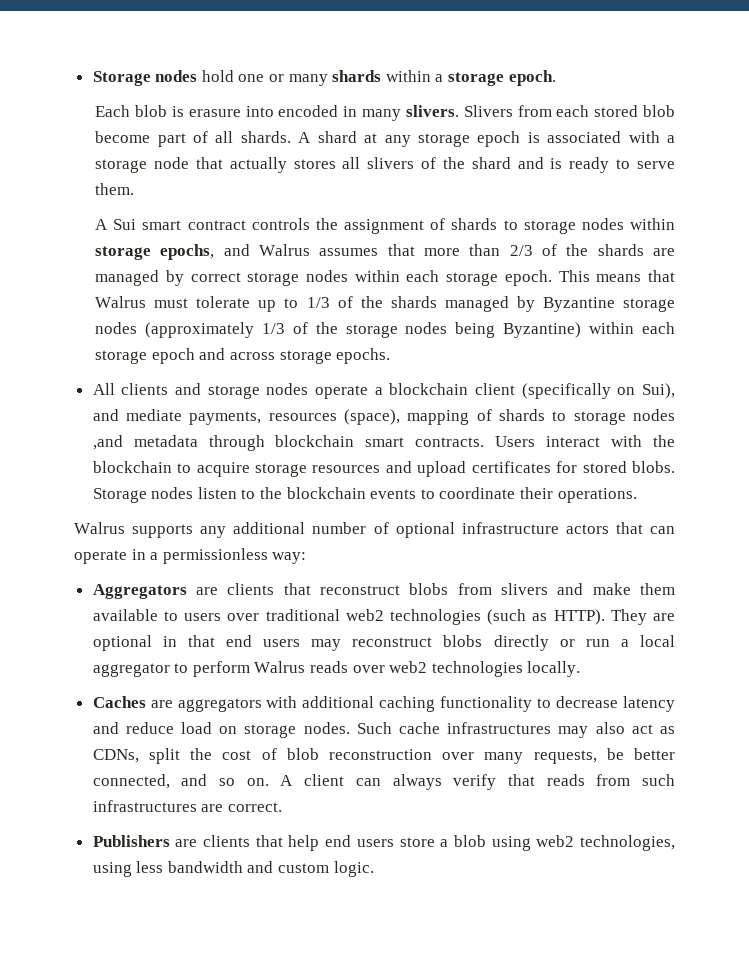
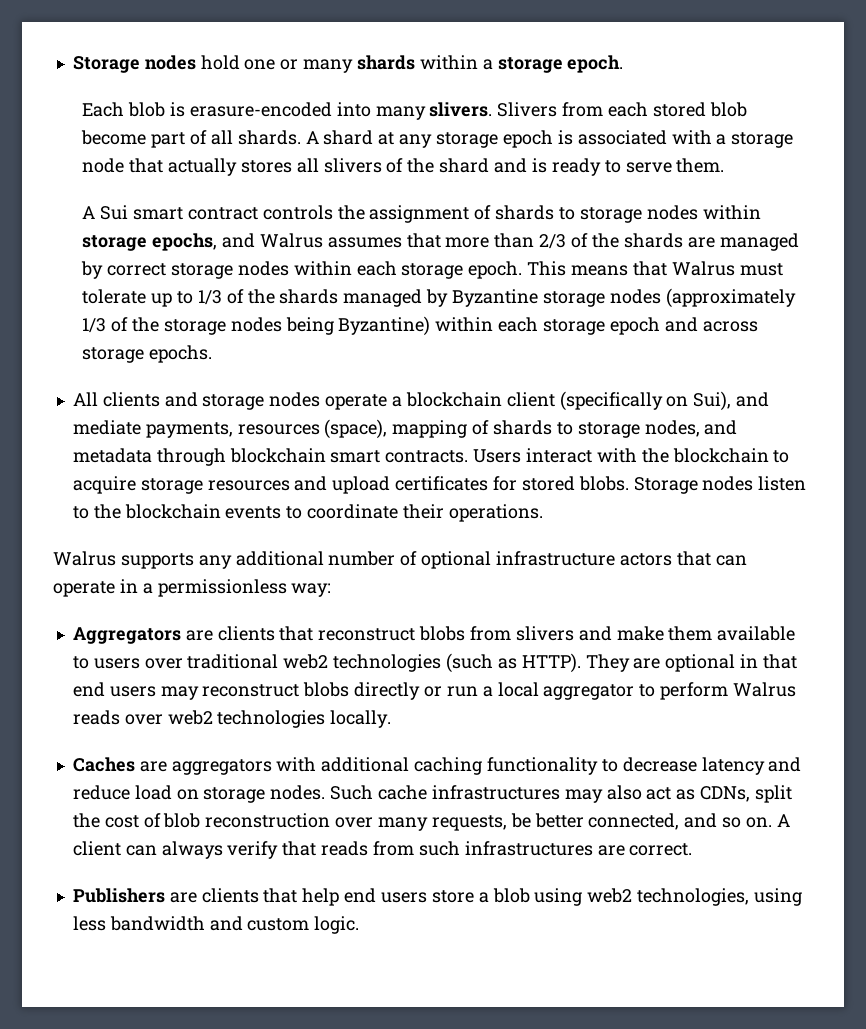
[188,105,358,117] erasure into encoded in -> [189,102,371,117] erasure-encoded into
[632,409,675,421] [92,435,123,450] nodes ,and -> [644,420,738,437] nodes, and

